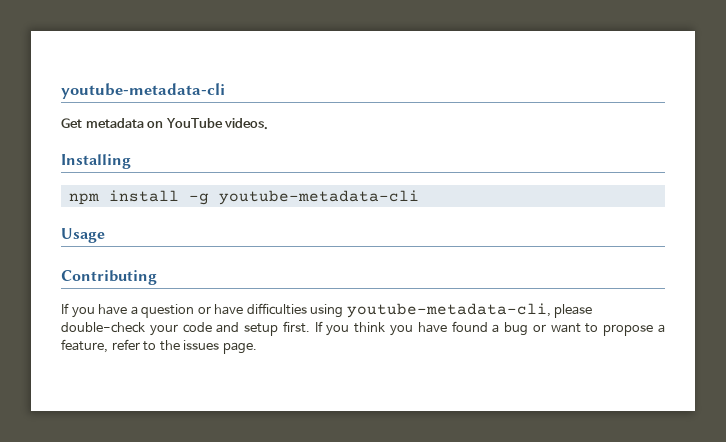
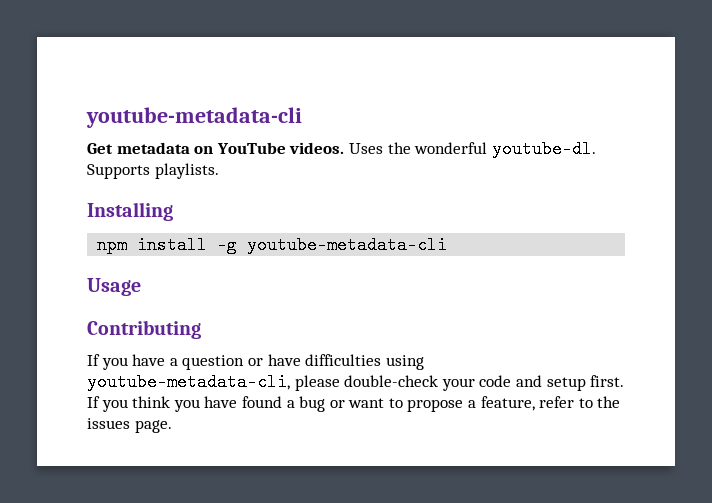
(269, 124) none -> [348,140,596,158] [87,163,219,179] Uses the wonderful youtube-dl. Supports playlists.

